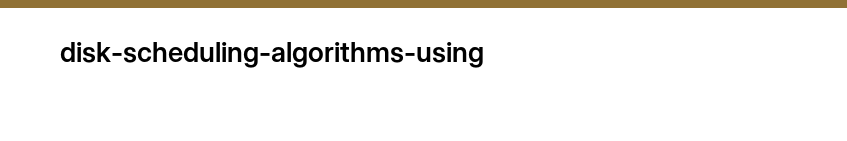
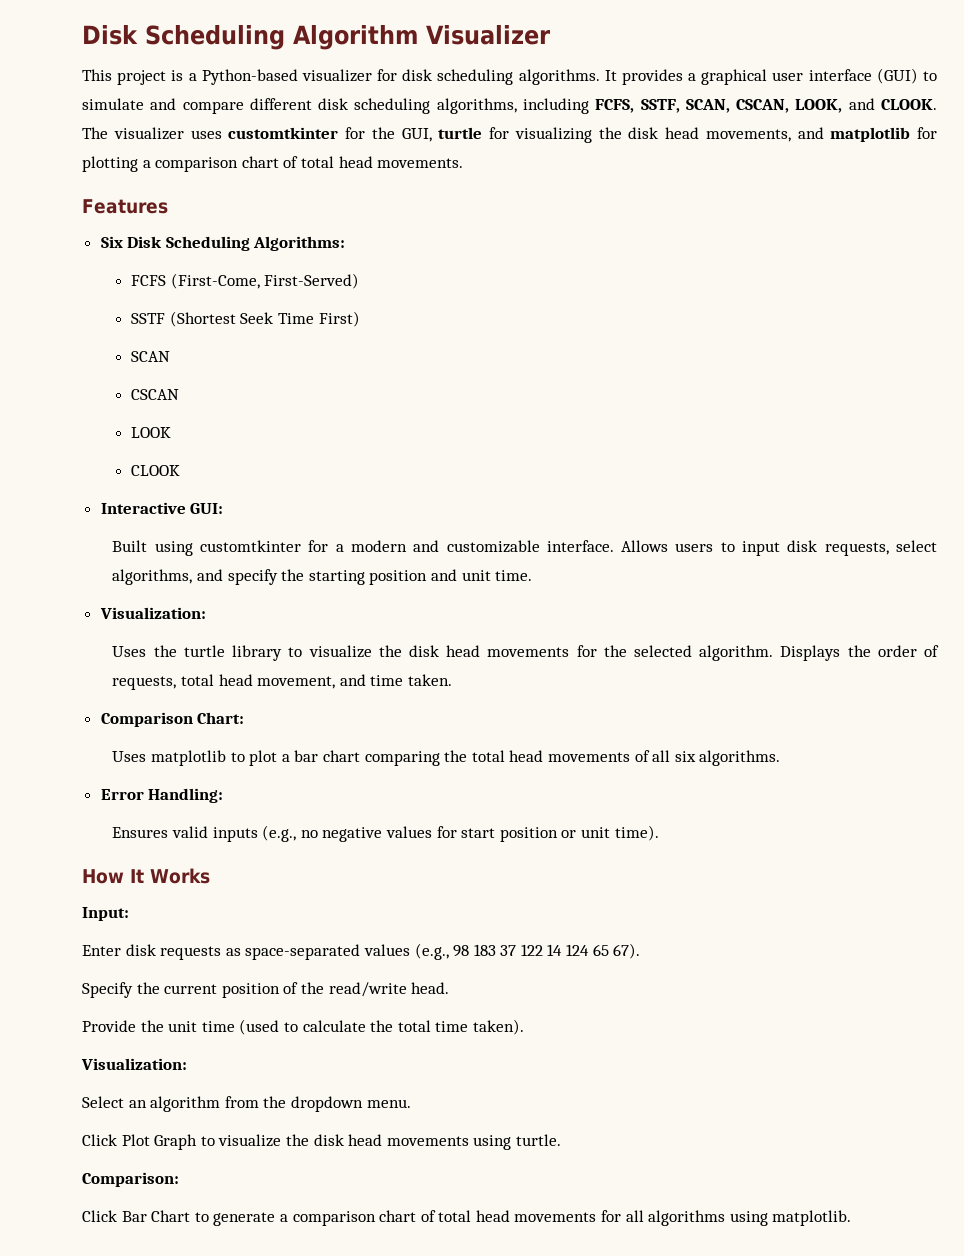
[60,42,484,68] disk-scheduling-algorithms-using -> [82,25,551,50] [82,68,937,85] [82,98,938,114] [82,127,937,143] [82,156,464,172] [82,199,168,214] [100,236,346,251] [131,273,360,289] [131,311,360,327] [131,351,171,362] [131,389,180,400] [131,427,172,438] [131,465,181,476] [100,502,224,514] [112,540,937,556] [112,569,533,585] [99,607,206,619] [112,645,940,661] [112,674,453,690] [100,712,245,727] [112,750,781,766] [100,788,224,803] [112,825,659,842] [82,868,210,884] [82,907,129,921] [82,943,641,960] [82,982,450,998] [82,1019,524,1035] [81,1058,187,1070] [82,1096,411,1112] [82,1134,561,1150] [82,1172,179,1187] [82,1210,852,1226] Disk Scheduling Algorithm Visualizer // This project is a Python-based visualizer for disk scheduling algorithms. It provides a graphical user interface (GUI) to simulate and compare different disk scheduling algorithms, including FCFS, SSTF, SCAN, CSCAN, LOOK, and CLOOK. The visualizer uses customtkinter for the GUI, turtle for visualizing the disk head movements, and matplotlib for plotting a comparison chart of total head movements. // Features // Six Disk Scheduling Algorithms: // FCFS (First-Come, First-Served) // SSTF (Shortest Seek Time First) // SCAN // CSCAN // LOOK // CLOOK // Interactive GUI: // Built using customtkinter for a modern and customizable interface. Allows users to input disk requests, select algorithms, and specify the starting position and unit time. // Visualization: // Uses the turtle library to visualize the disk head movements for the selected algorithm. Displays the order of requests, total head movement, and time taken. // Comparison Chart: // Uses matplotlib to plot a bar chart comparing the total head movements of all six algorithms. // Error Handling: // Ensures valid inputs (e.g., no negative values for start position or unit time). // How It Works // Input: // Enter disk requests as space-separated values (e.g., 98 183 37 122 14 124 65 67). // Specify the current position of the read/write head. // Provide the unit time (used to calculate the total time taken). // Visualization: // Select an algorithm from the dropdown menu. // Click Plot Graph to visualize the disk head movements using turtle. // Comparison: // Click Bar Chart to generate a comparison chart of total head movements for all algorithms using matplotlib.

